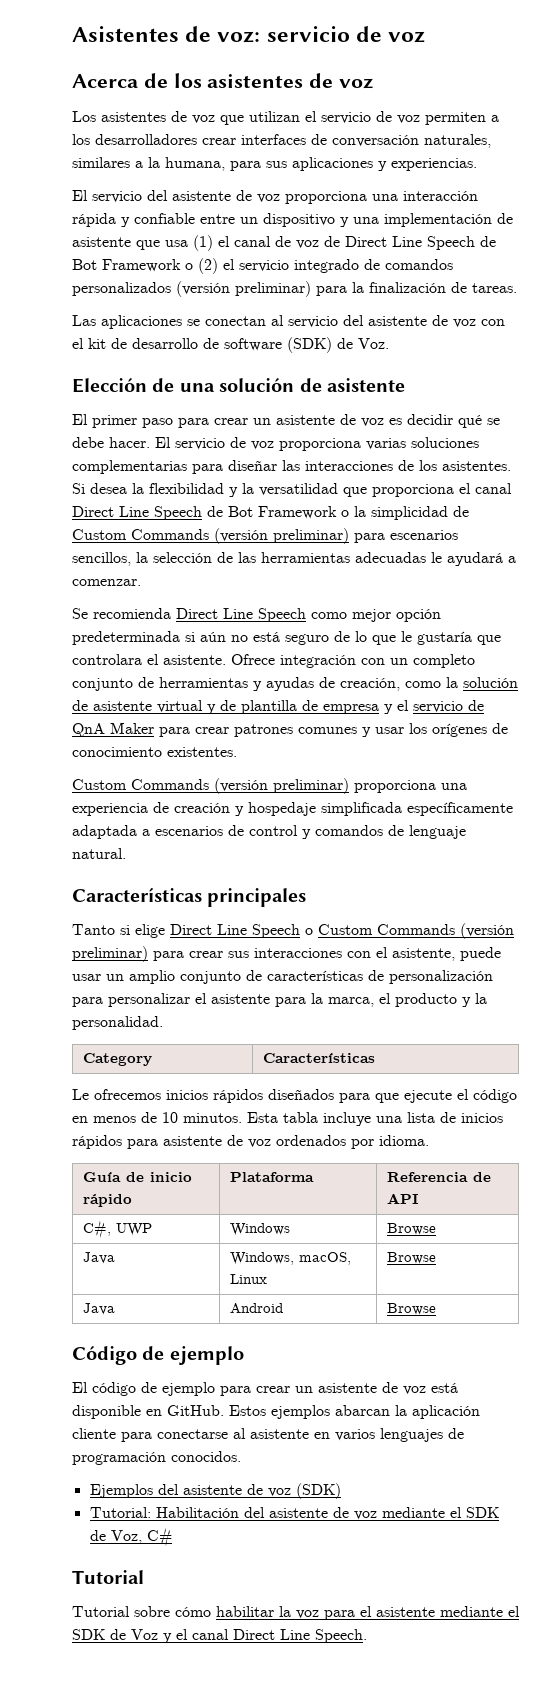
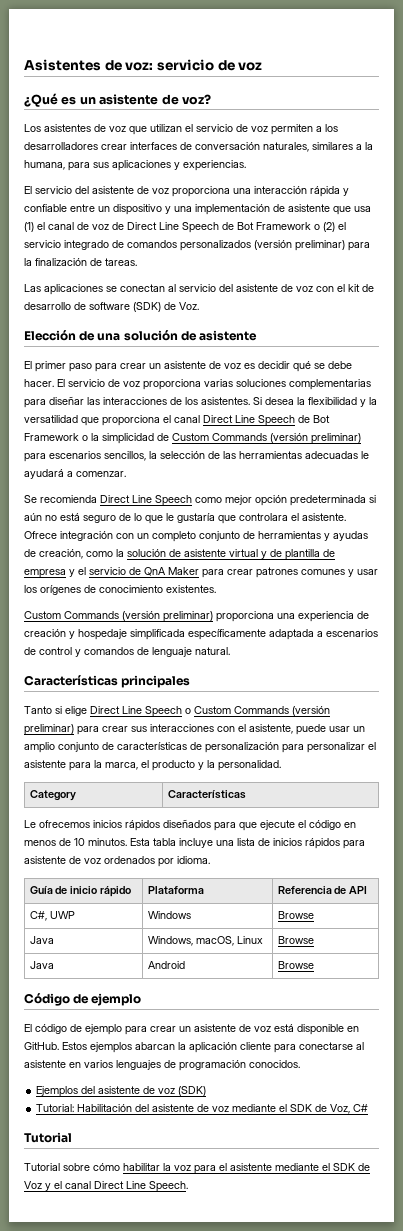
[72,73,374,89] Acerca de los asistentes de voz -> [24,93,211,107] ¿Qué es un asistente de voz?

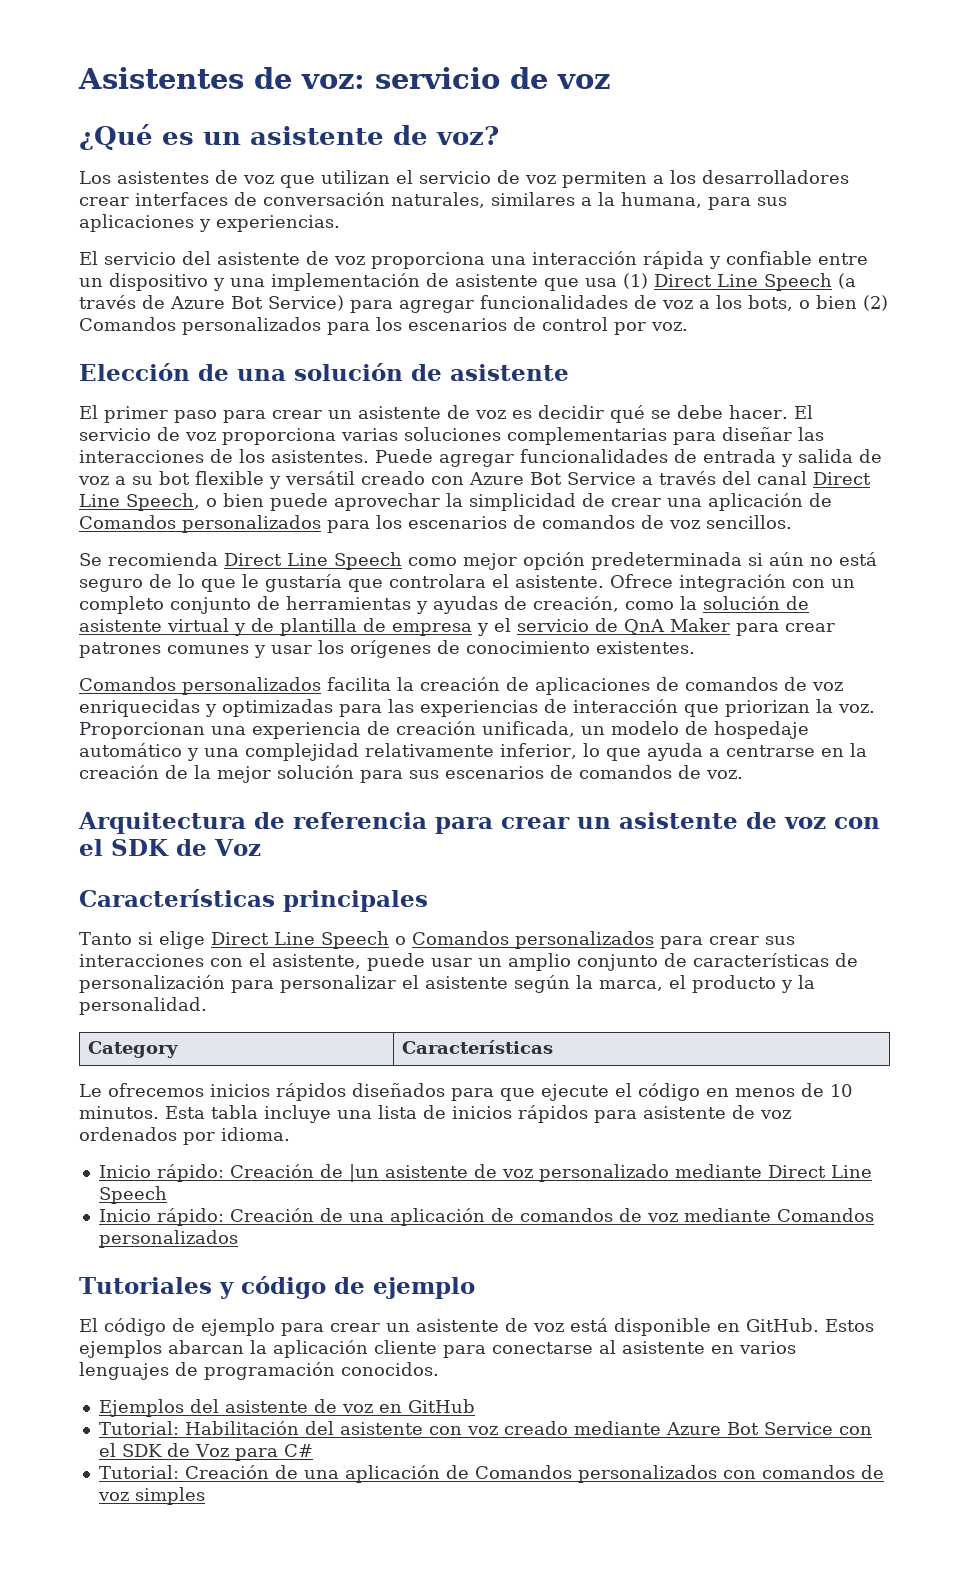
[37,222,346,233] [24,240,370,251] [24,258,137,266] [24,284,374,295] [24,302,199,312] el canal de voz de Direct Line Speech de Bot Framework o (2) el servicio integrado de comandos personalizados (versión preliminar) para la finalización de tareas. // Las aplicaciones se conectan al servicio del asistente de voz con el kit de desarrollo de software (SDK) de Voz. -> [654,273,856,291] [79,295,888,313] [79,317,688,335] Direct Line Speech (a través de Azure Bot Service) para agregar funcionalidades de voz a los bots, o bien (2) Comandos personalizados para los escenarios de control por voz.
[253,397,377,407] [24,415,330,426] [24,433,361,444] [24,451,369,462] [24,469,126,479] Si desea la flexibilidad y la versatilidad que proporciona el canal Direct Line Speech de Bot Framework o la simplicidad de Custom Commands (versión preliminar) para escenarios sencillos, la selección de las herramientas adecuadas le ayudará a comenzar. -> [375,449,882,467] [78,471,871,489] [79,493,832,511] [79,515,792,533] Puede agregar funcionalidades de entrada y salida de voz a su bot flexible y versátil creado con Azure Bot Service a través del canal Direct Line Speech, o bien puede aprovechar la simplicidad de crear una aplicación de Comandos personalizados para los escenarios de comandos de voz sencillos.
[24,611,369,622] [24,629,378,640] [24,647,230,657] Custom Commands (versión preliminar) proporciona una experiencia de creación y hospedaje simplificada específicamente adaptada a escenarios de control y comandos de lenguaje natural. -> [79,677,843,695] [79,699,875,717] [79,721,809,739] [79,743,867,761] [79,765,743,783] [78,812,880,834] [79,839,261,856] Comandos personalizados facilita la creación de aplicaciones de comandos de voz enriquecidas y optimizadas para las experiencias de interacción que priorizan la voz. Proporcionan una experiencia de creación unificada, un modelo de hospedaje automático y una complejidad relativamente inferior, lo que ayuda a centrarse en la creación de la mejor solución para sus escenarios de comandos de voz. // Arquitectura de referencia para crear un asistente de voz con el SDK de Voz
[194,706,330,716] [24,724,74,735] Custom Commands (versión preliminar) -> [411,931,654,949] Comandos personalizados
[69,762,91,771] para -> [514,975,570,993] según
[29,886,132,897] [147,886,204,894] [277,886,368,894] [29,911,75,921] [147,911,191,919] [277,911,314,919] [29,936,54,944] [147,936,263,946] [277,936,314,944] [29,961,54,969] [147,961,185,969] [277,961,314,969] [24,993,70,1006] // Guía de inicio rápido | Plataforma | Referencia de API // C#, UWP | Windows | Browse // Java | Windows, macOS, Linux | Browse // Java | Android | Browse // Código -> [98,1164,872,1182] [98,1186,167,1204] [98,1208,874,1226] [98,1230,238,1248] [79,1276,326,1299] // Inicio rápido: Creación de |un asistente de voz personalizado mediante Direct Line Speech // Inicio rápido: Creación de una aplicación de comandos de voz mediante Comandos personalizados // Tutoriales y código
[178,1086,207,1096] (SDK) -> [378,1399,475,1413] en GitHub
[197,1104,369,1114] [24,1132,72,1143] [24,1163,370,1174] [24,1181,188,1192] de voz mediante el SDK de Voz, C# // Tutorial // Tutorial sobre cómo habilitar la voz para el asistente mediante el SDK de Voz y el canal Direct Line Speech. -> [428,1421,872,1435] [98,1443,313,1461] [98,1465,884,1483] [97,1487,205,1505] con voz creado mediante Azure Bot Service con el SDK de Voz para C# // Tutorial: Creación de una aplicación de Comandos personalizados con comandos de voz simples

